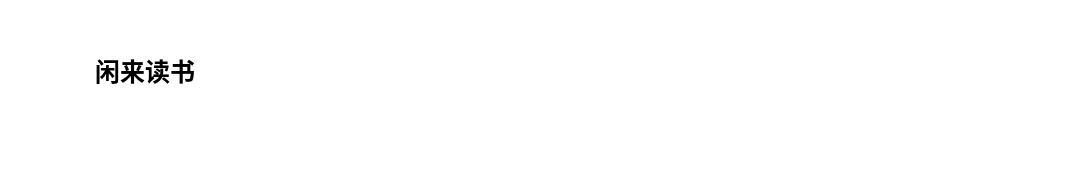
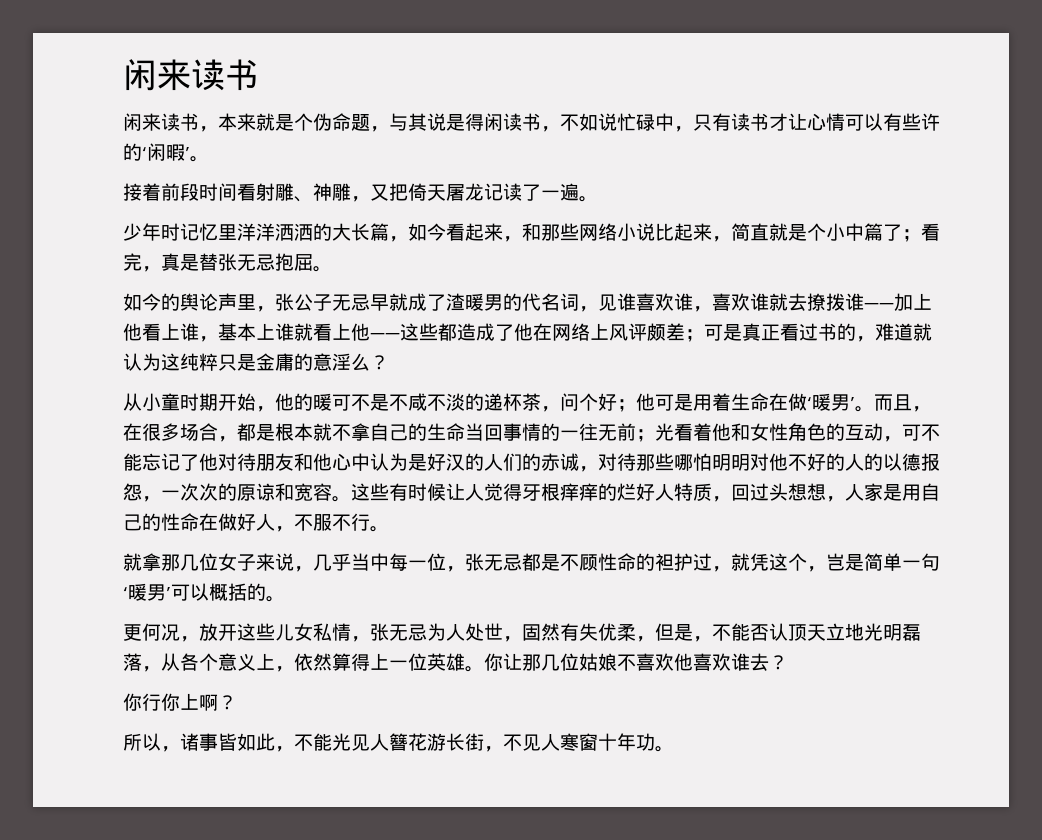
[95,59,195,85] 闲来读书 -> [123,59,259,91] [123,113,940,132] [123,143,209,162] [123,183,598,202] [123,223,940,242] [123,253,332,272] [123,293,932,312] [123,323,932,342] [123,353,389,371] [123,393,931,412] [123,423,940,442] [123,453,940,472] [123,483,940,502] [123,513,389,532] [123,553,940,572] [123,583,285,602] [123,623,921,642] [123,653,788,672] [123,693,237,711] [123,733,674,752] 闲来读书 // 闲来读书，本来就是个伪命题，与其说是得闲读书，不如说忙碌中，只有读书才让心情可以有些许的‘闲暇’。 // 接着前段时间看射雕、神雕，又把倚天屠龙记读了一遍。 // 少年时记忆里洋洋洒洒的大长篇，如今看起来，和那些网络小说比起来，简直就是个小中篇了；看完，真是替张无忌抱屈。 // 如今的舆论声里，张公子无忌早就成了渣暖男的代名词，见谁喜欢谁，喜欢谁就去撩拨谁——加上他看上谁，基本上谁就看上他——这些都造成了他在网络上风评颇差；可是真正看过书的，难道就认为这纯粹只是金庸的意淫么？ // 从小童时期开始，他的暖可不是不咸不淡的递杯茶，问个好；他可是用着生命在做‘暖男’。而且，在很多场合，都是根本就不拿自己的生命当回事情的一往无前；光看着他和女性角色的互动，可不能忘记了他对待朋友和他心中认为是好汉的人们的赤诚，对待那些哪怕明明对他不好的人的以德报怨，一次次的原谅和宽容。这些有时候让人觉得牙根痒痒的烂好人特质，回过头想想，人家是用自己的性命在做好人，不服不行。 // 就拿那几位女子来说，几乎当中每一位，张无忌都是不顾性命的袒护过，就凭这个，岂是简单一句‘暖男’可以概括的。 // 更何况，放开这些儿女私情，张无忌为人处世，固然有失优柔，但是，不能否认顶天立地光明磊落，从各个意义上，依然算得上一位英雄。你让那几位姑娘不喜欢他喜欢谁去？ // 你行你上啊？ // 所以，诸事皆如此，不能光见人簪花游长街，不见人寒窗十年功。

